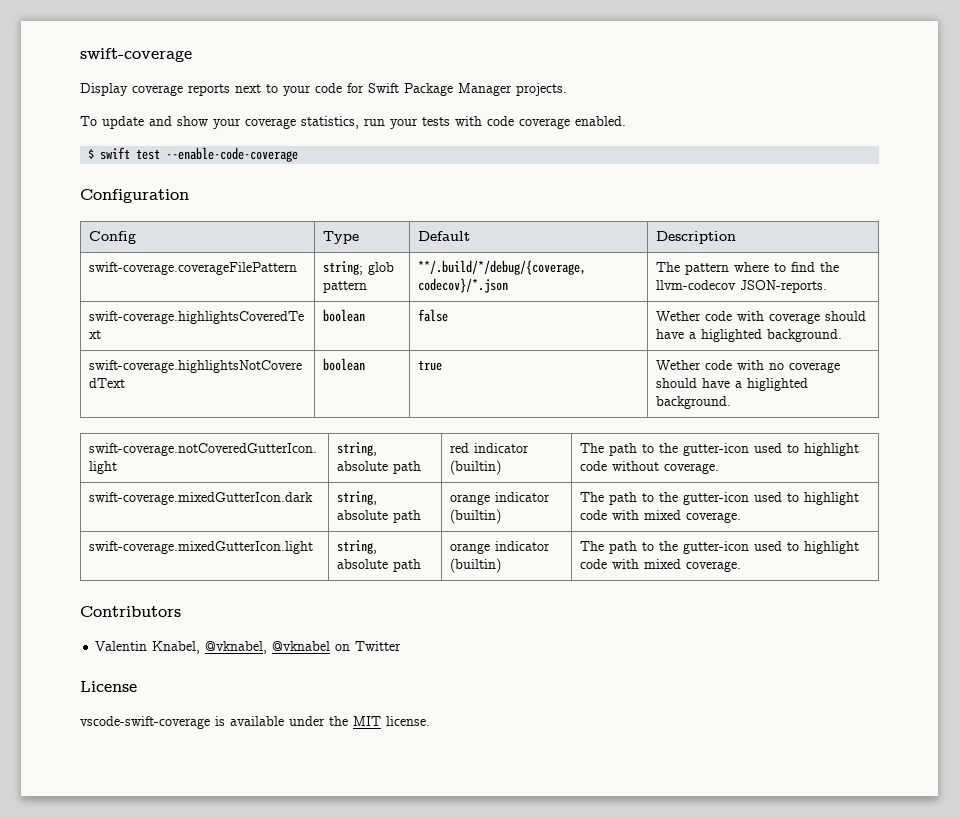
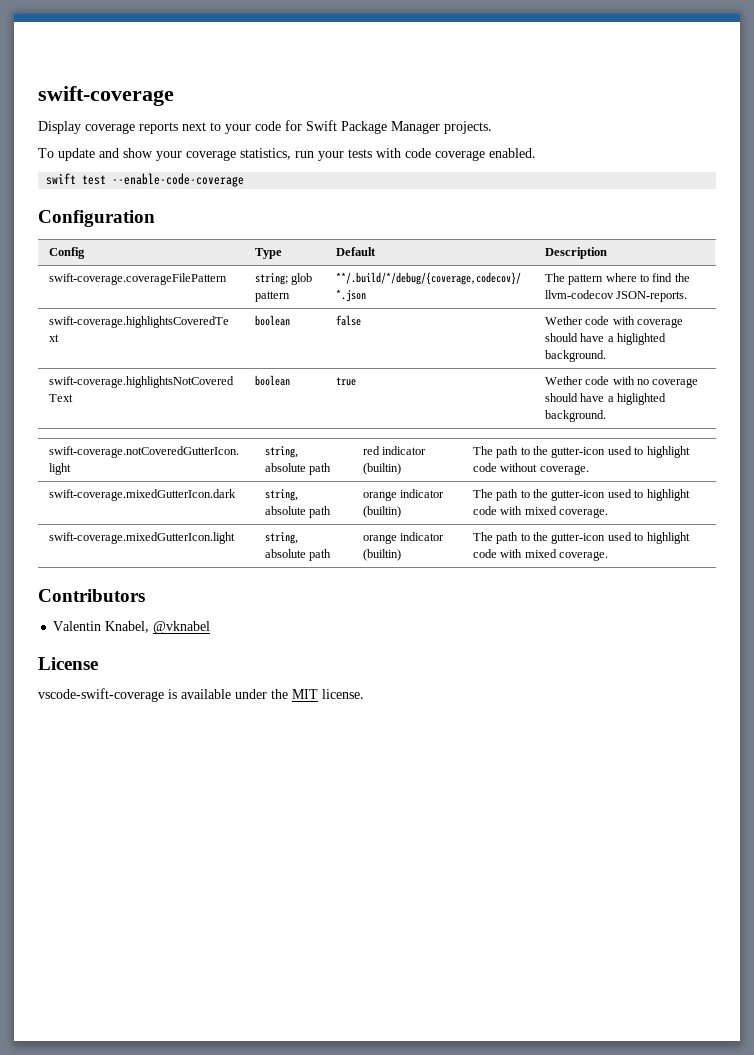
[88,149,95,159] $ -> (536, 153) none
[205,641,268,654] @vknabel, -> (150, 627) none
[335,641,402,651] on Twitter -> (211, 627) none

